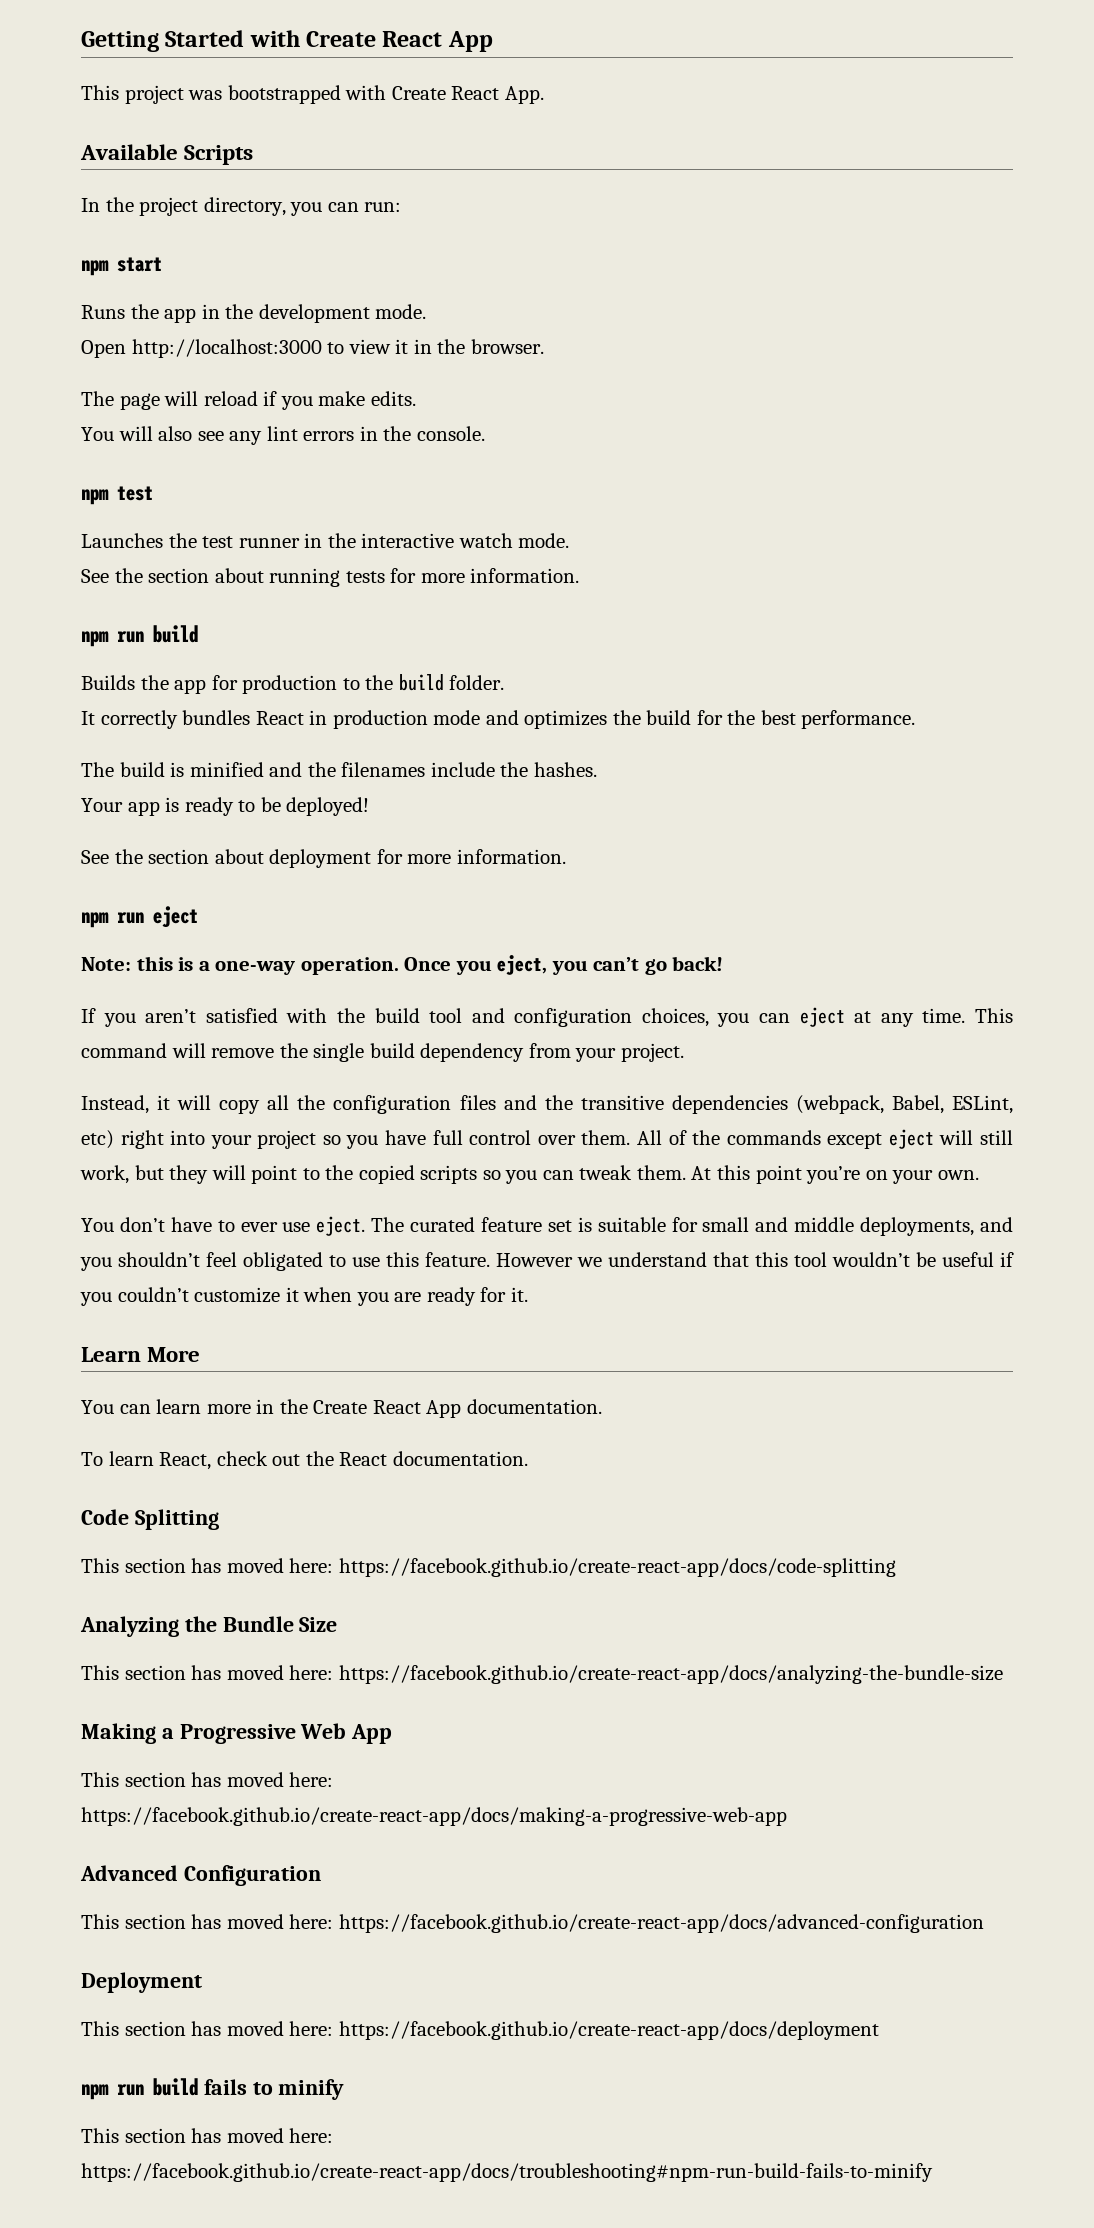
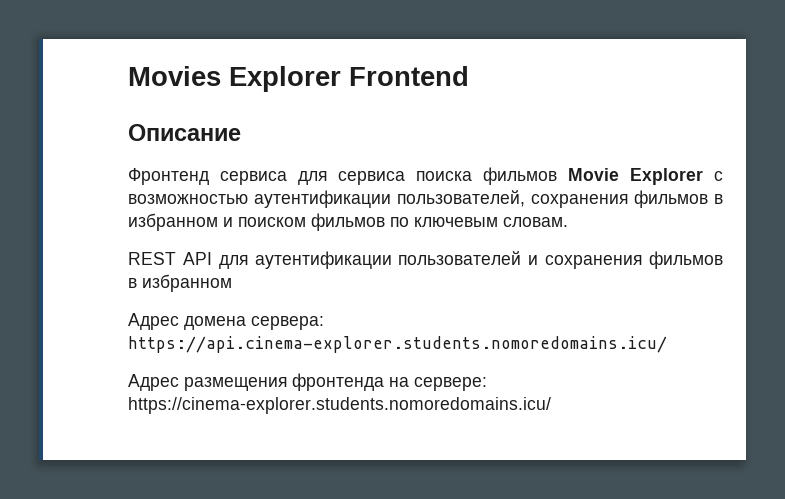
[81,30,493,52] [81,85,544,104] [80,144,254,165] [81,197,402,216] [81,257,162,276] [81,304,427,323] [81,339,544,358] [81,391,416,410] [81,426,485,445] [81,486,153,505] [81,533,570,548] [81,568,580,587] [81,625,198,647] [81,674,505,694] [81,710,916,729] [81,762,597,777] [81,797,370,816] [81,849,566,868] [81,906,198,928] [81,955,724,975] [81,1007,1014,1027] [81,1043,684,1062] [81,1095,1013,1114] [81,1129,1013,1149] [80,1165,979,1184] [81,1216,1014,1236] [80,1252,1014,1271] [80,1287,528,1306] [81,1347,201,1362] [81,1399,602,1418] [81,1451,528,1470] [81,1509,219,1530] [81,1558,896,1577] [80,1616,338,1637] [81,1665,1003,1684] [81,1723,393,1744] [81,1772,334,1787] [81,1807,787,1826] [80,1865,321,1886] [81,1914,984,1933] [81,1972,202,1993] [81,2021,879,2040] [81,2078,345,2100] [81,2128,334,2143] [81,2163,933,2182] Getting Started with Create React App // This project was bootstrapped with Create React App. // Available Scripts // In the project directory, you can run: // npm start // Runs the app in the development mode. // Open http://localhost:3000 to view it in the browser. // The page will reload if you make edits. // You will also see any lint errors in the console. // npm test // Launches the test runner in the interactive watch mode. // See the section about running tests for more information. // npm run build // Builds the app for production to the build folder. // It correctly bundles React in production mode and optimizes the build for the best performance. // The build is minified and the filenames include the hashes. // Your app is ready to be deployed! // See the section about deployment for more information. // npm run eject // Note: this is a one-way operation. Once you eject, you can’t go back! // If you aren’t satisfied with the build tool and configuration choices, you can eject at any time. This command will remove the single build dependency from your project. // Instead, it will copy all the configuration files and the transitive dependencies (webpack, Babel, ESLint, etc) right into your project so you have full control over them. All of the commands except eject will still work, but they will point to the copied scripts so you can tweak them. At this point you’re on your own. // You don’t have to ever use eject. The curated feature set is suitable for small and middle deployments, and you shouldn’t feel obligated to use this feature. However we understand that this tool wouldn’t be useful if you couldn’t customize it when you are ready for it. // Learn More // You can learn more in the Create React App documentation. // To learn React, check out the React documentation. // Code Splitting // This section has moved here: https://facebook.github.io/create-react-app/docs/code-splitting // Analyzing the Bundle Size // This section has moved here: https://facebook.github.io/create-react-app/docs/analyzing-the-bundle-size // Making a Progressive Web App // This section has moved here: https://facebook.github.io/create-react-app/docs/making-a-progressive-web-app // Advanced Configuration // This section has moved here: https://facebook.github.io/create-react-app/docs/advanced-configuration // Deployment // This section has moved here: https://facebook.github.io/create-react-app/docs/deployment // npm run build fails to minify // This section has moved here: https://facebook.github.io/create-react-app/docs/troubleshooting#npm-run-build-fails-to-minify -> [128,66,469,92] [128,124,241,141] [128,167,723,185] [128,190,723,208] [128,213,568,231] [128,251,723,269] [128,274,232,292] [128,313,324,330] [128,336,667,353] [128,373,487,391] [128,397,551,414] Movies Explorer Frontend // Описание // Фронтенд сервиса для сервиса поиска фильмов Movie Explorer с возможностью аутентификации пользователей, сохранения фильмов в избранном и поиском фильмов по ключевым словам. // REST API для аутентификации пользователей и сохранения фильмов в избранном // Адрес домена сервера: https://api.cinema-explorer.students.nomoredomains.icu/ // Адрес размещения фронтенда на сервере: https://cinema-explorer.students.nomoredomains.icu/

